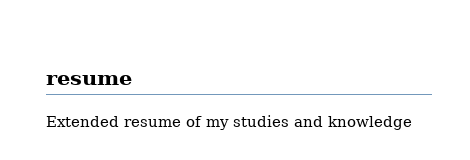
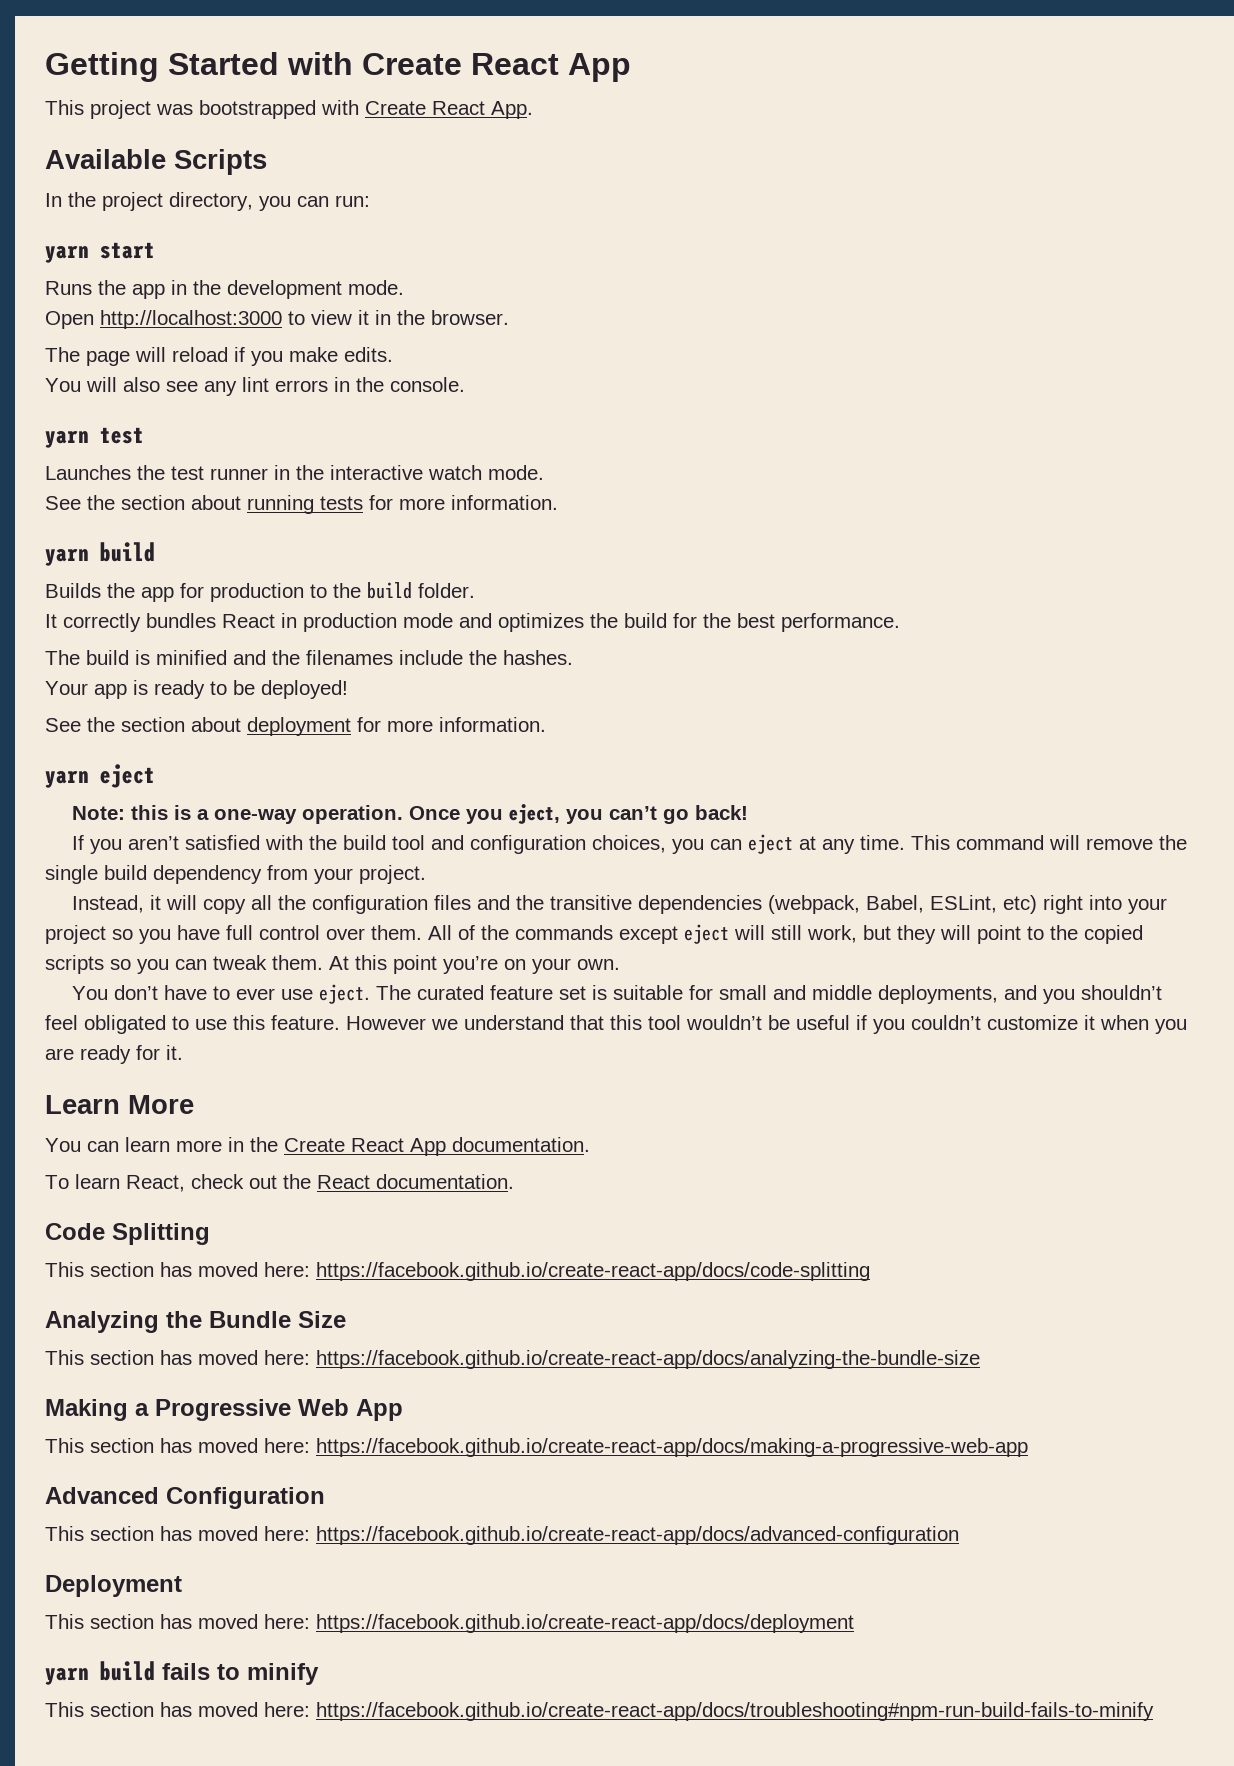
[46,75,132,85] [46,115,412,130] resume // Extended resume of my studies and knowledge -> [45,52,631,82] [45,100,533,119] [45,149,267,175] [45,192,370,211] [45,242,155,263] [45,280,404,299] [45,310,509,329] [45,347,393,366] [45,377,465,396] [45,427,144,448] [45,465,544,480] [45,495,558,514] [45,542,155,566] [45,582,475,602] [45,613,900,632] [45,650,573,665] [45,680,348,699] [45,717,546,736] [45,764,155,788] [72,804,749,824] [72,834,1188,854] [45,865,426,884] [72,895,1168,914] [45,924,1143,944] [45,955,620,974] [72,984,1163,1004] [45,1015,1187,1034] [45,1045,183,1064] [45,1095,194,1114] [45,1137,590,1156] [45,1174,514,1192] [45,1223,210,1245] [45,1262,870,1281] [45,1311,346,1333] [45,1350,980,1369] [45,1399,403,1421] [45,1438,1028,1457] [45,1487,325,1509] [45,1526,959,1545] [45,1575,182,1597] [45,1614,854,1633] [45,1661,319,1685] [45,1702,1154,1721] Getting Started with Create React App // This project was bootstrapped with Create React App. // Available Scripts // In the project directory, you can run: // yarn start // Runs the app in the development mode. // Open http://localhost:3000 to view it in the browser. // The page will reload if you make edits. // You will also see any lint errors in the console. // yarn test // Launches the test runner in the interactive watch mode. // See the section about running tests for more information. // yarn build // Builds the app for production to the build folder. // It correctly bundles React in production mode and optimizes the build for the best performance. // The build is minified and the filenames include the hashes. // Your app is ready to be deployed! // See the section about deployment for more information. // yarn eject // Note: this is a one-way operation. Once you eject, you can’t go back! // If you aren’t satisfied with the build tool and configuration choices, you can eject at any time. This command will remove the single build dependency from your project. // Instead, it will copy all the configuration files and the transitive dependencies (webpack, Babel, ESLint, etc) right into your project so you have full control over them. All of the commands except eject will still work, but they will point to the copied scripts so you can tweak them. At this point you’re on your own. // You don’t have to ever use eject. The curated feature set is suitable for small and middle deployments, and you shouldn’t feel obligated to use this feature. However we understand that this tool wouldn’t be useful if you couldn’t customize it when you are ready for it. // Learn More // You can learn more in the Create React App documentation. // To learn React, check out the React documentation. // Code Splitting // This section has moved here: https://facebook.github.io/create-react-app/docs/code-splitting // Analyzing the Bundle Size // This section has moved here: https://facebook.github.io/create-react-app/docs/analyzing-the-bundle-size // Making a Progressive Web App // This section has moved here: https://facebook.github.io/create-react-app/docs/making-a-progressive-web-app // Advanced Configuration // This section has moved here: https://facebook.github.io/create-react-app/docs/advanced-configuration // Deployment // This section has moved here: https://facebook.github.io/create-react-app/docs/deployment // yarn build fails to minify // This section has moved here: https://facebook.github.io/create-react-app/docs/troubleshooting#npm-run-build-fails-to-minify

